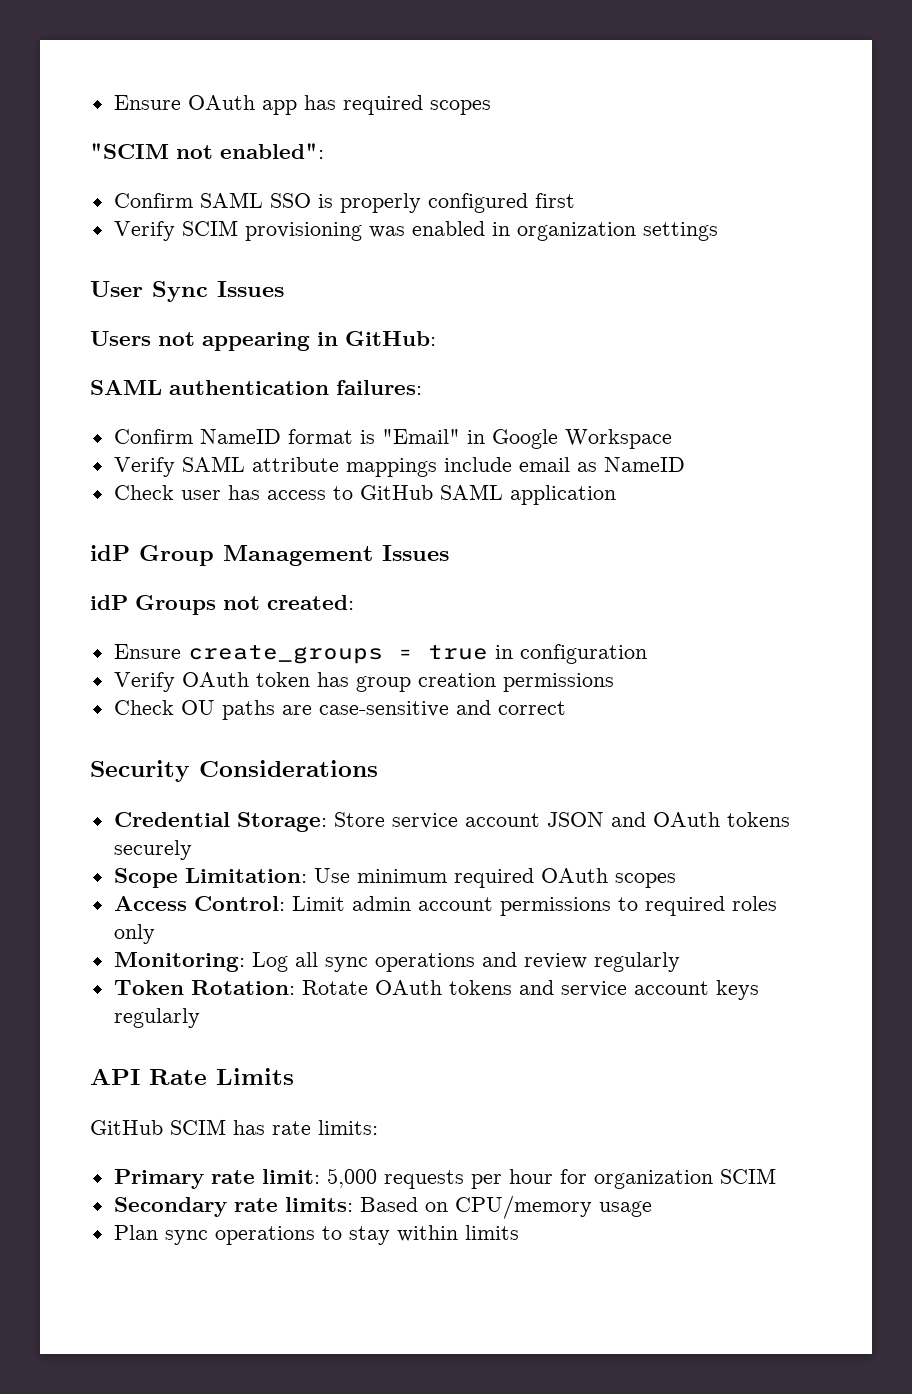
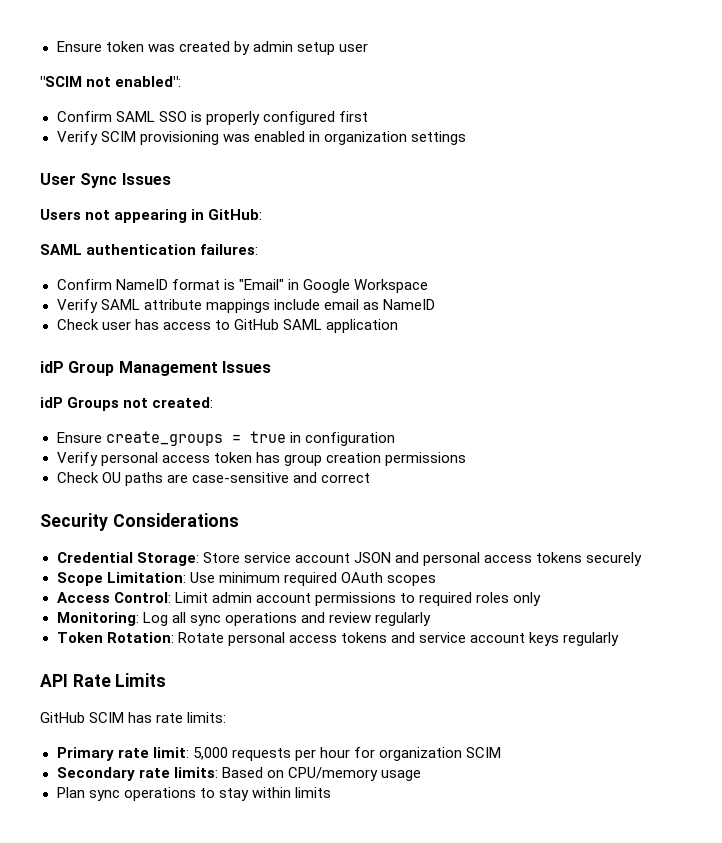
[113,95,491,115] Ensure OAuth app has required scopes -> [56,41,368,55] Ensure token was created by admin setup user
[181,672,249,687] OAuth -> [100,452,210,466] personal access
[652,812,720,827] OAuth -> [422,552,532,566] personal access
[374,980,442,995] OAuth -> [227,632,337,646] personal access

